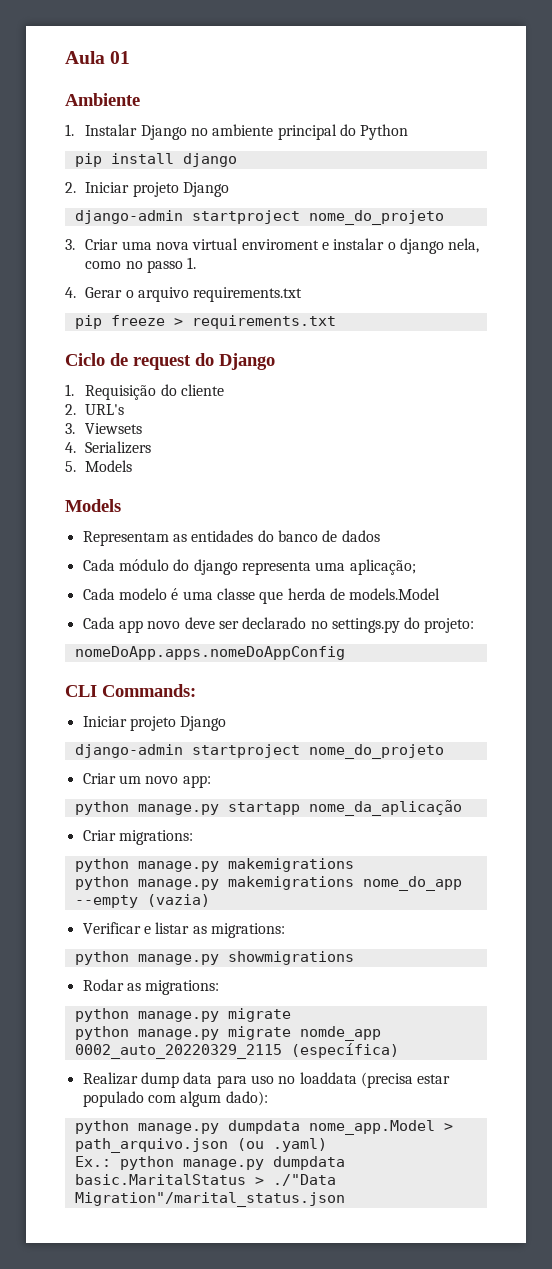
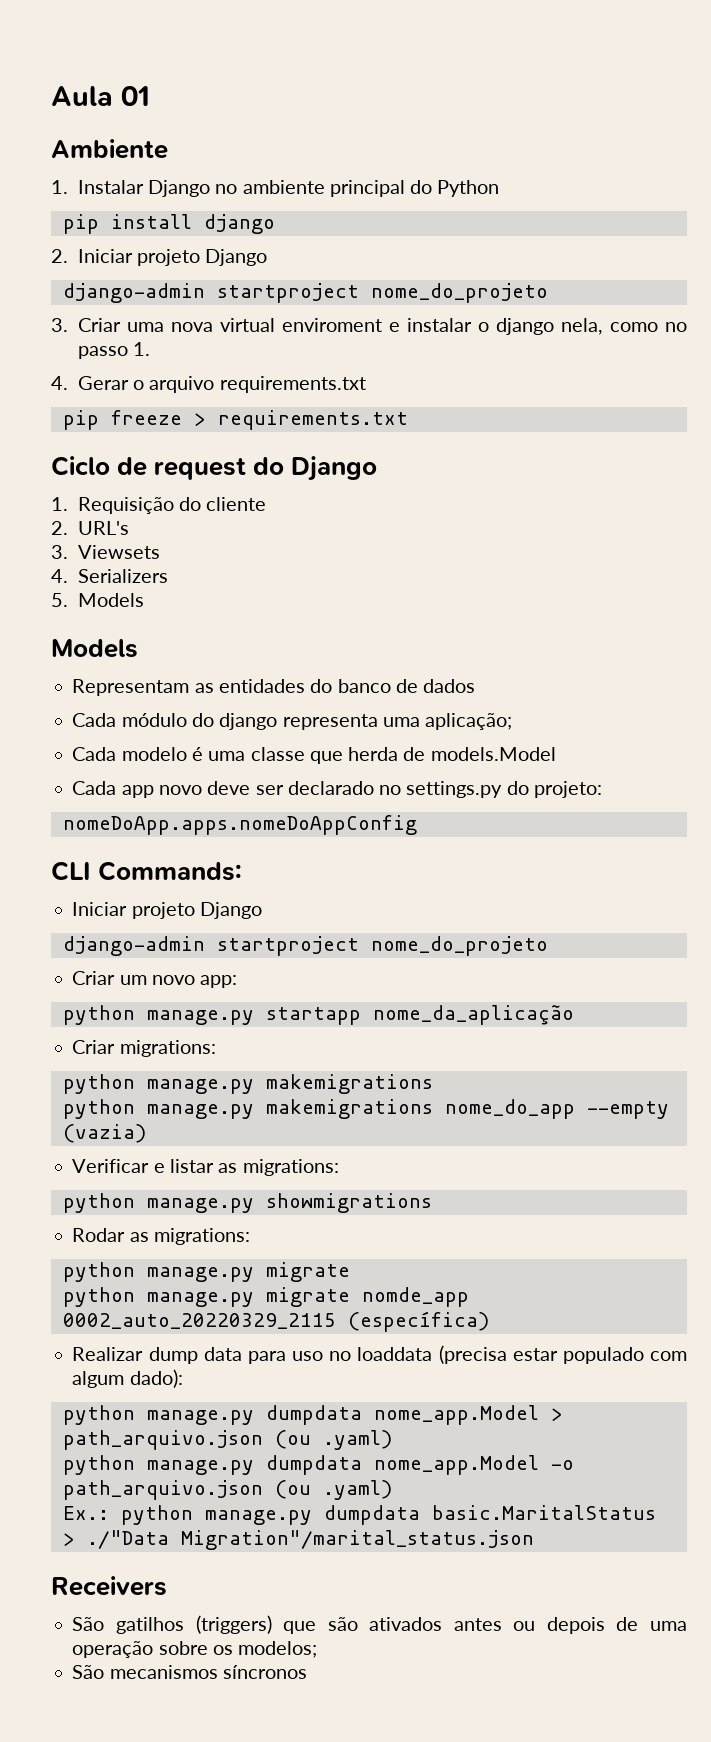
(327, 1145) none -> [62,1455,574,1475] [62,1480,392,1500] // python manage.py dumpdata nome_app.Model -o path_arquivo.json (ou .yaml)
(345, 1199) none -> [51,1576,167,1596] [72,1615,687,1634] [72,1641,318,1658] [72,1665,307,1679] // Receivers // São gatilhos (triggers) que são ativados antes ou depois de uma operação sobre os modelos; // São mecanismos síncronos

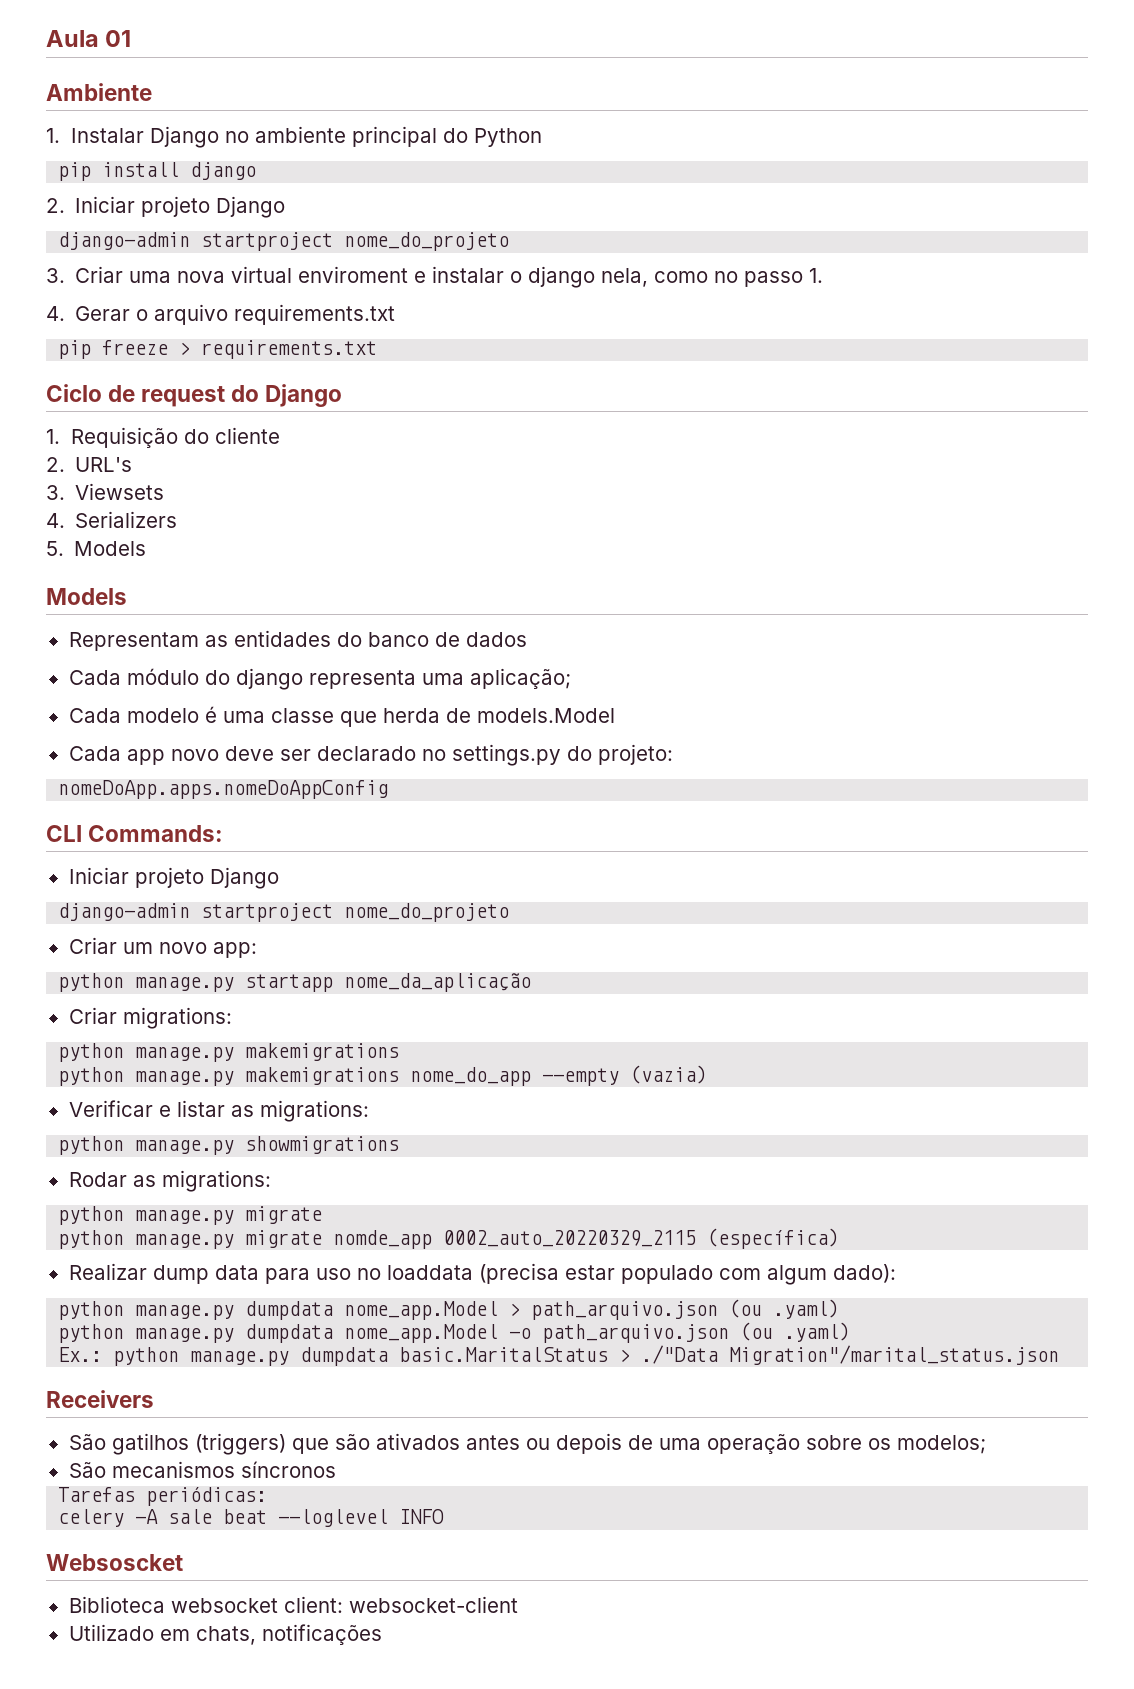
(307, 1672) none -> [58,1487,268,1506] [58,1509,445,1527] [46,1554,183,1571] [68,1596,518,1613] [68,1624,382,1645] // Tarefas periódicas: // celery -A sale beat --loglevel INFO // Websoscket // Biblioteca websocket client: websocket-client // Utilizado em chats, notificações

